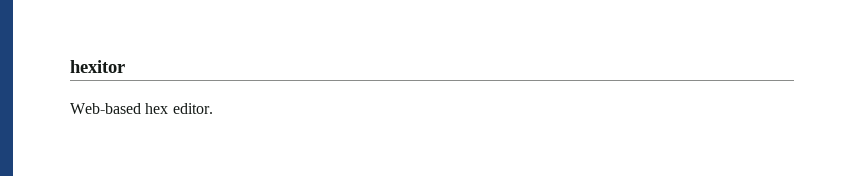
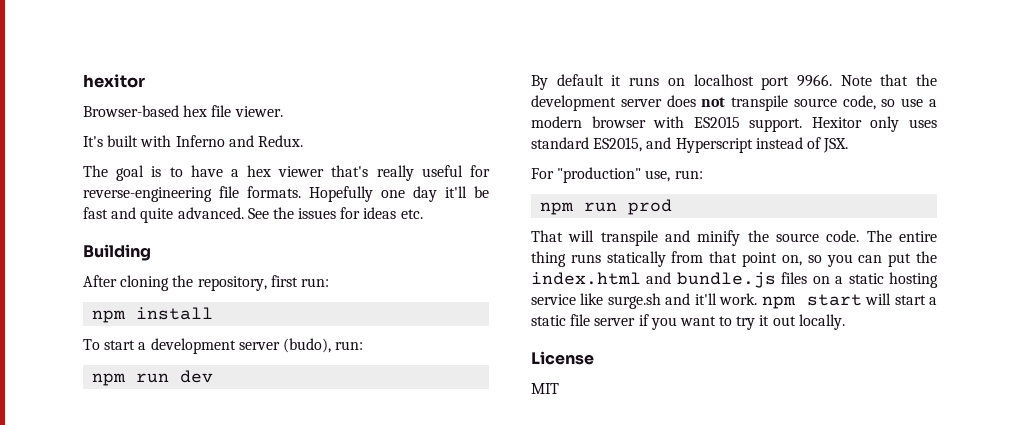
[70,103,213,114] Web-based hex editor. -> [83,105,283,117] [83,135,303,147] [83,165,491,181] [83,186,489,202] [83,207,423,223] [83,244,151,261] [83,275,329,291] [92,307,214,323] [83,338,364,354] [92,370,214,386] [531,74,937,90] [531,95,937,111] [531,116,937,132] [531,137,849,153] [531,167,703,183] [540,199,673,215] [531,230,937,246] [531,251,937,267] [531,272,938,288] [531,293,937,309] [531,314,845,330] [531,351,594,365] [531,383,559,394] Browser-based hex file viewer. // It's built with Inferno and Redux. // The goal is to have a hex viewer that's really useful for reverse-engineering file formats. Hopefully one day it'll be fast and quite advanced. See the issues for ideas etc. // Building // After cloning the repository, first run: // npm install // To start a development server (budo), run: // npm run dev // By default it runs on localhost port 9966. Note that the development server does not transpile source code, so use a modern browser with ES2015 support. Hexitor only uses standard ES2015, and Hyperscript instead of JSX. // For "production" use, run: // npm run prod // That will transpile and minify the source code. The entire thing runs statically from that point on, so you can put the index.html and bundle.js files on a static hosting service like surge.sh and it'll work. npm start will start a static file server if you want to try it out locally. // License // MIT

